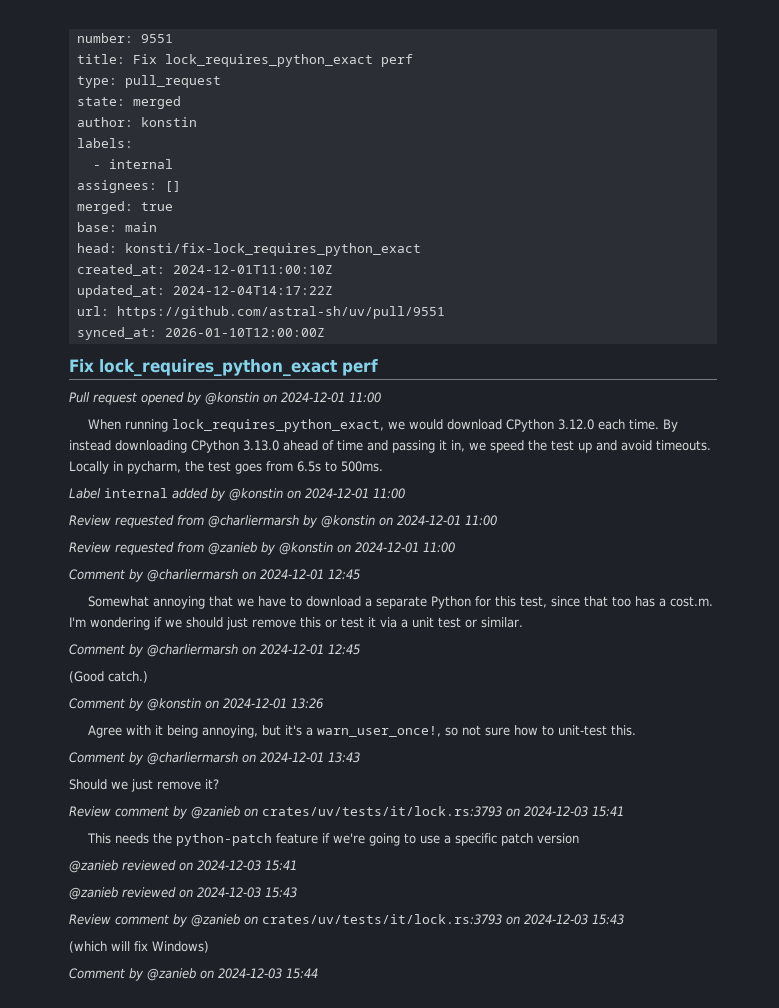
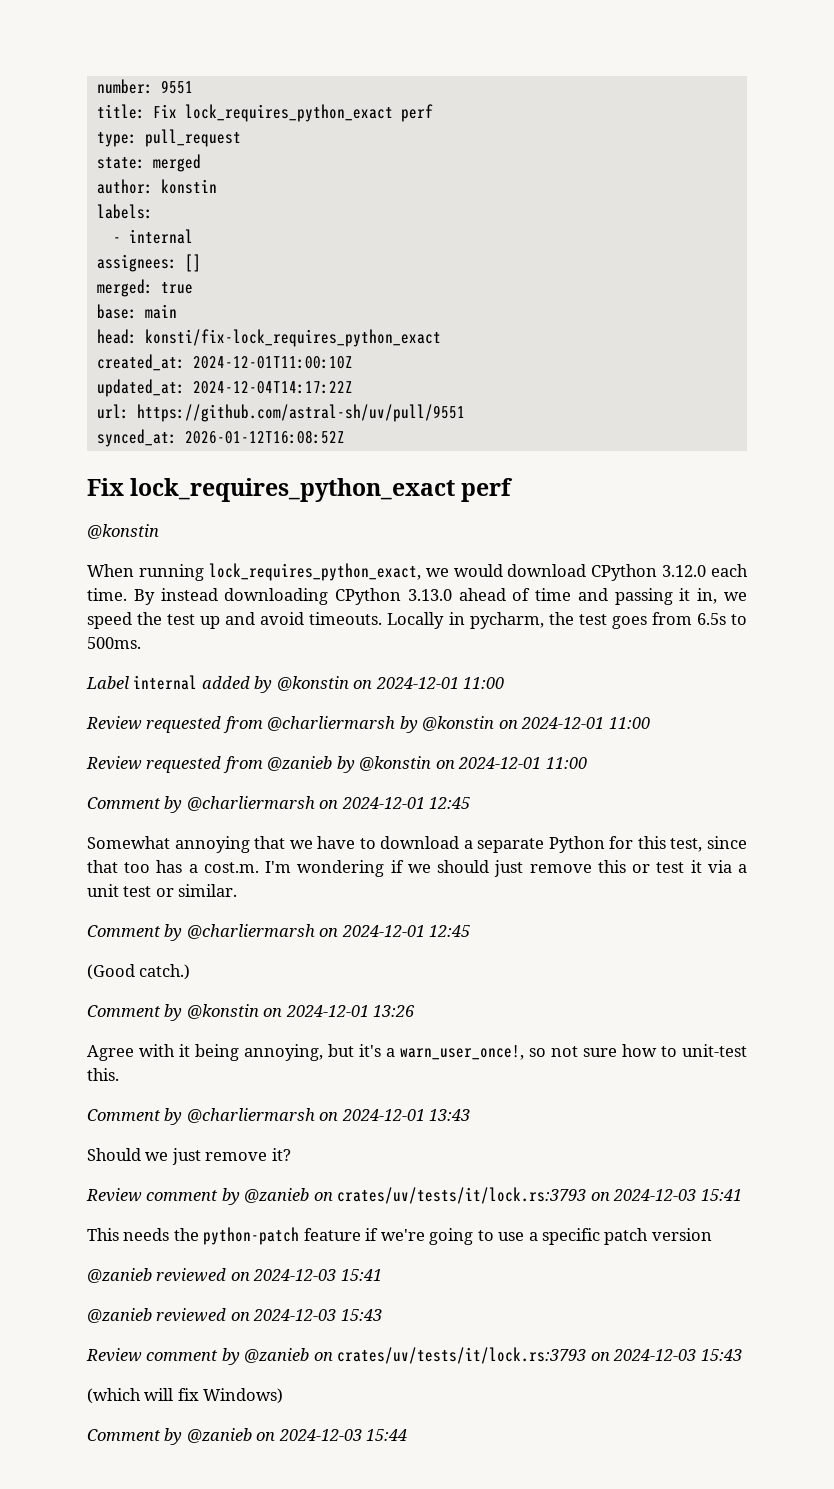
[164,328,325,337] [69,359,378,377] [69,392,381,405] 2026-01-10T12:00:00Z // Fix lock_requires_python_exact perf // Pull request opened by @konstin on 2024-12-01 11:00 -> [184,430,345,444] [87,478,514,502] [87,524,159,539] 2026-01-12T16:08:52Z // Fix lock_requires_python_exact perf // @konstin

